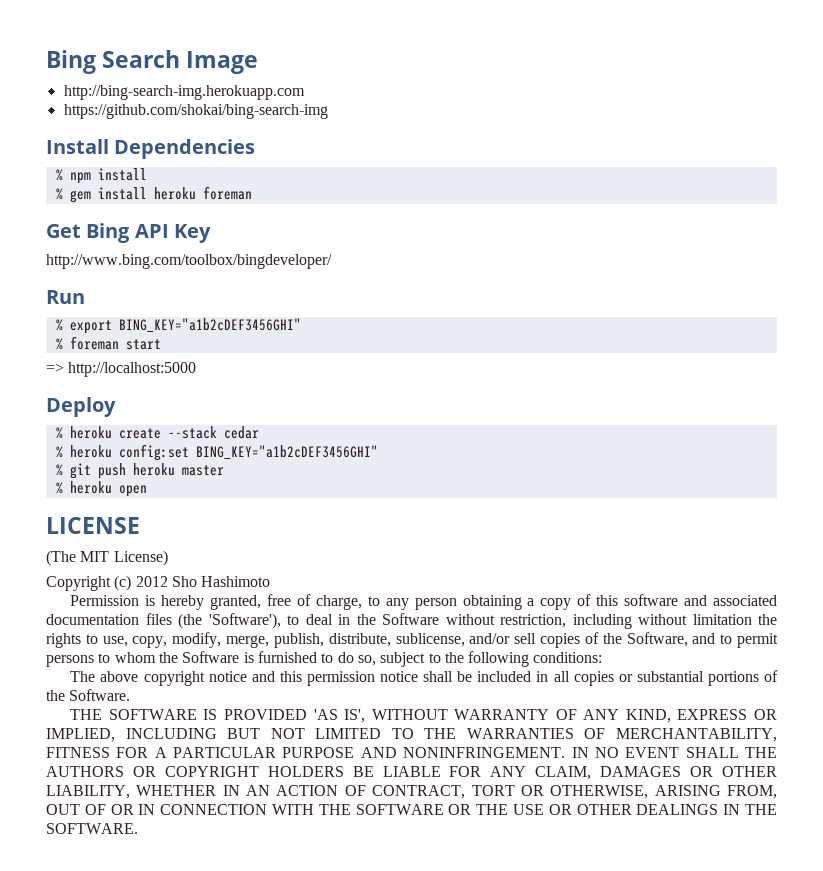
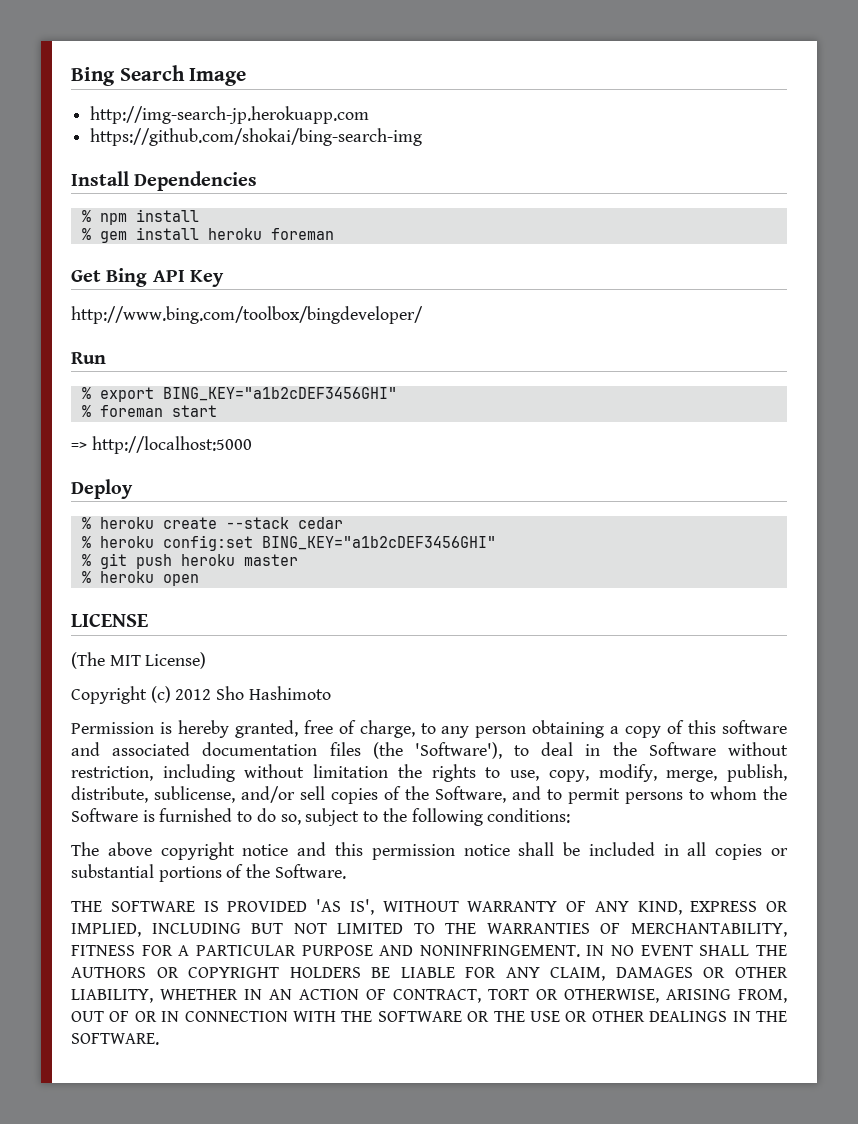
[63,85,305,100] http://bing-search-img.herokuapp.com -> [90,106,370,124] http://img-search-jp.herokuapp.com

